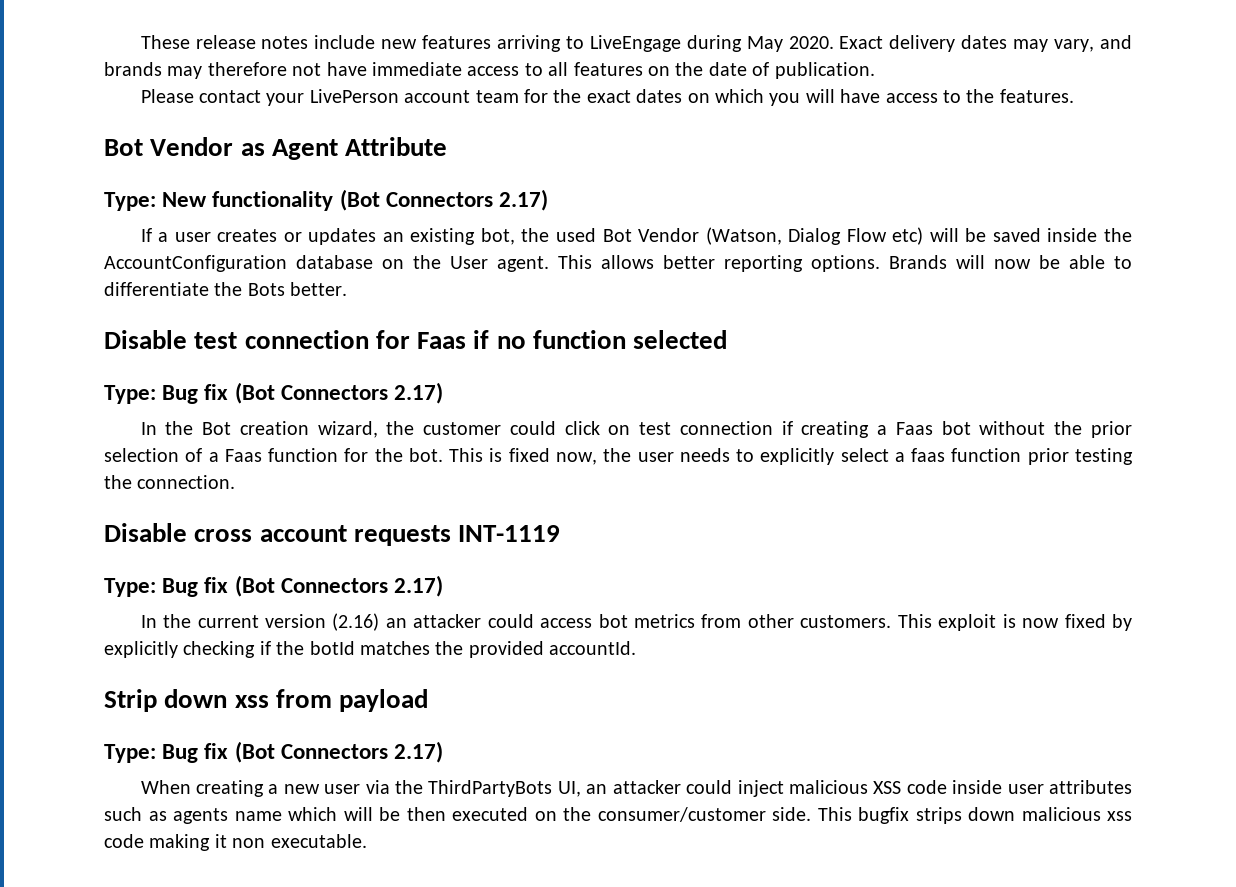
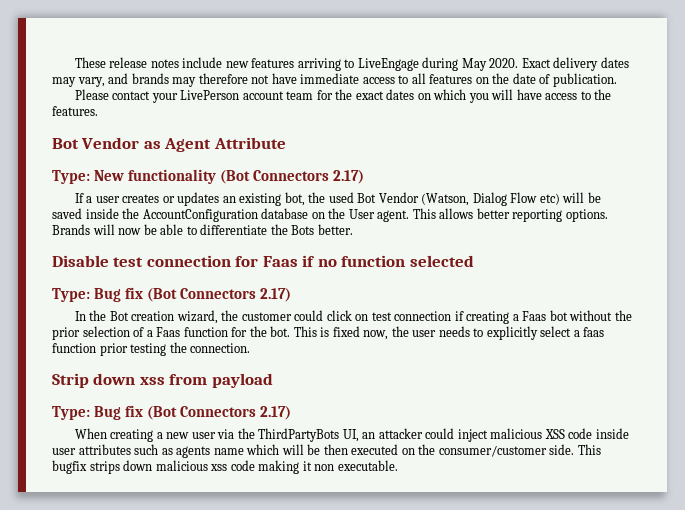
[104,523,561,546] [104,575,444,597] [140,613,1132,631] [104,641,637,658] // Disable cross account requests INT-1119 // Type: Bug fix (Bot Connectors 2.17) // In the current version (2.16) an attacker could access bot metrics from other customers. This exploit is now fixed by explicitly checking if the botId matches the provided accountId. -> (251, 348) none

